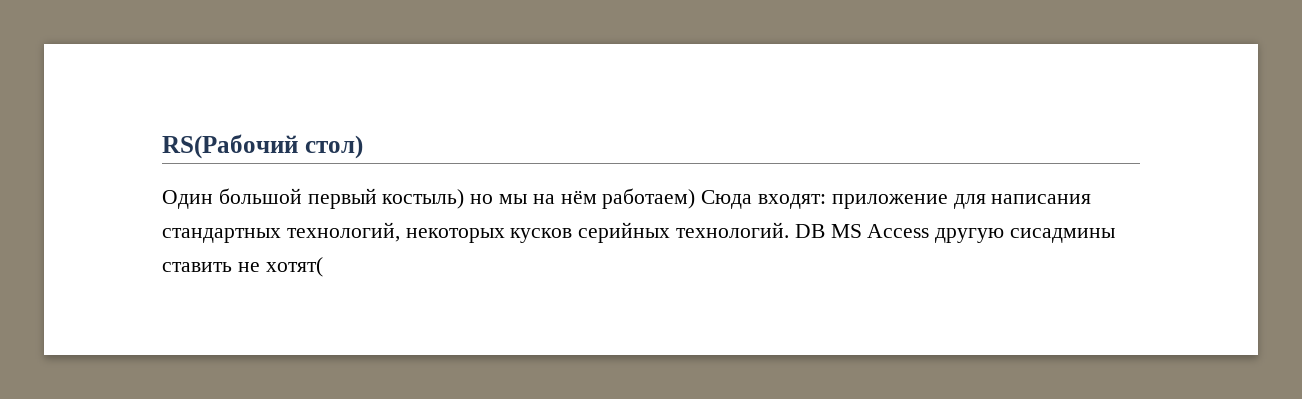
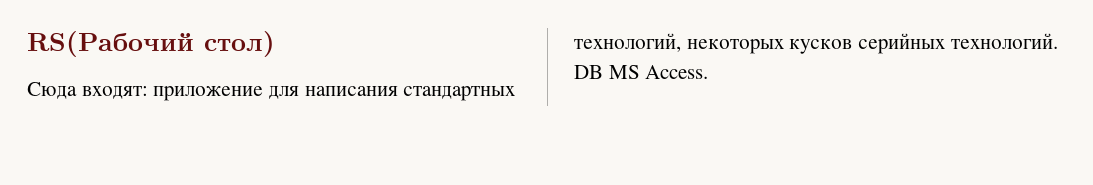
[162,188,696,209] Один большой первый костыль) но мы на нём работаем) -> (275, 44) none
[867,224,1116,243] [162,257,323,277] Access другую сисадмины ставить не хотят( -> [645,65,709,79] Access.

